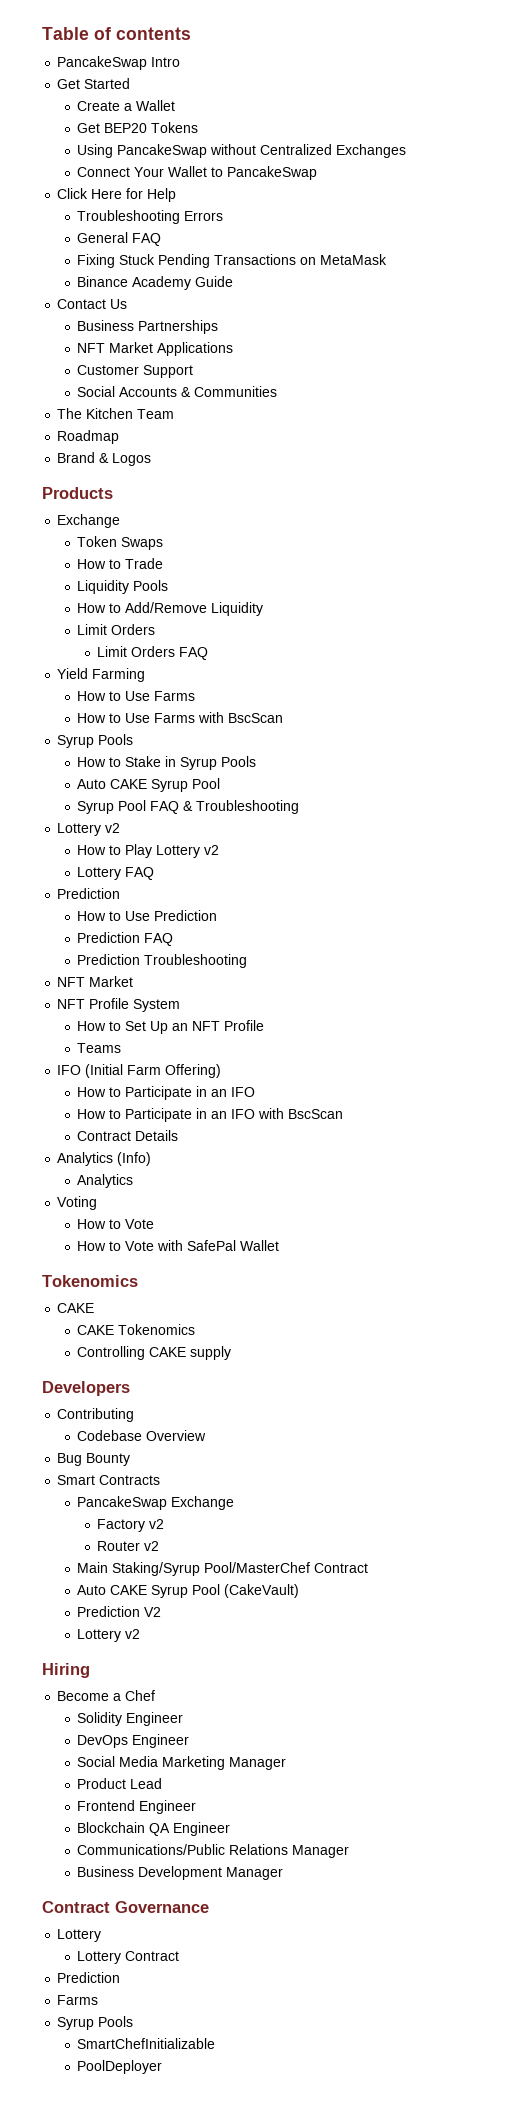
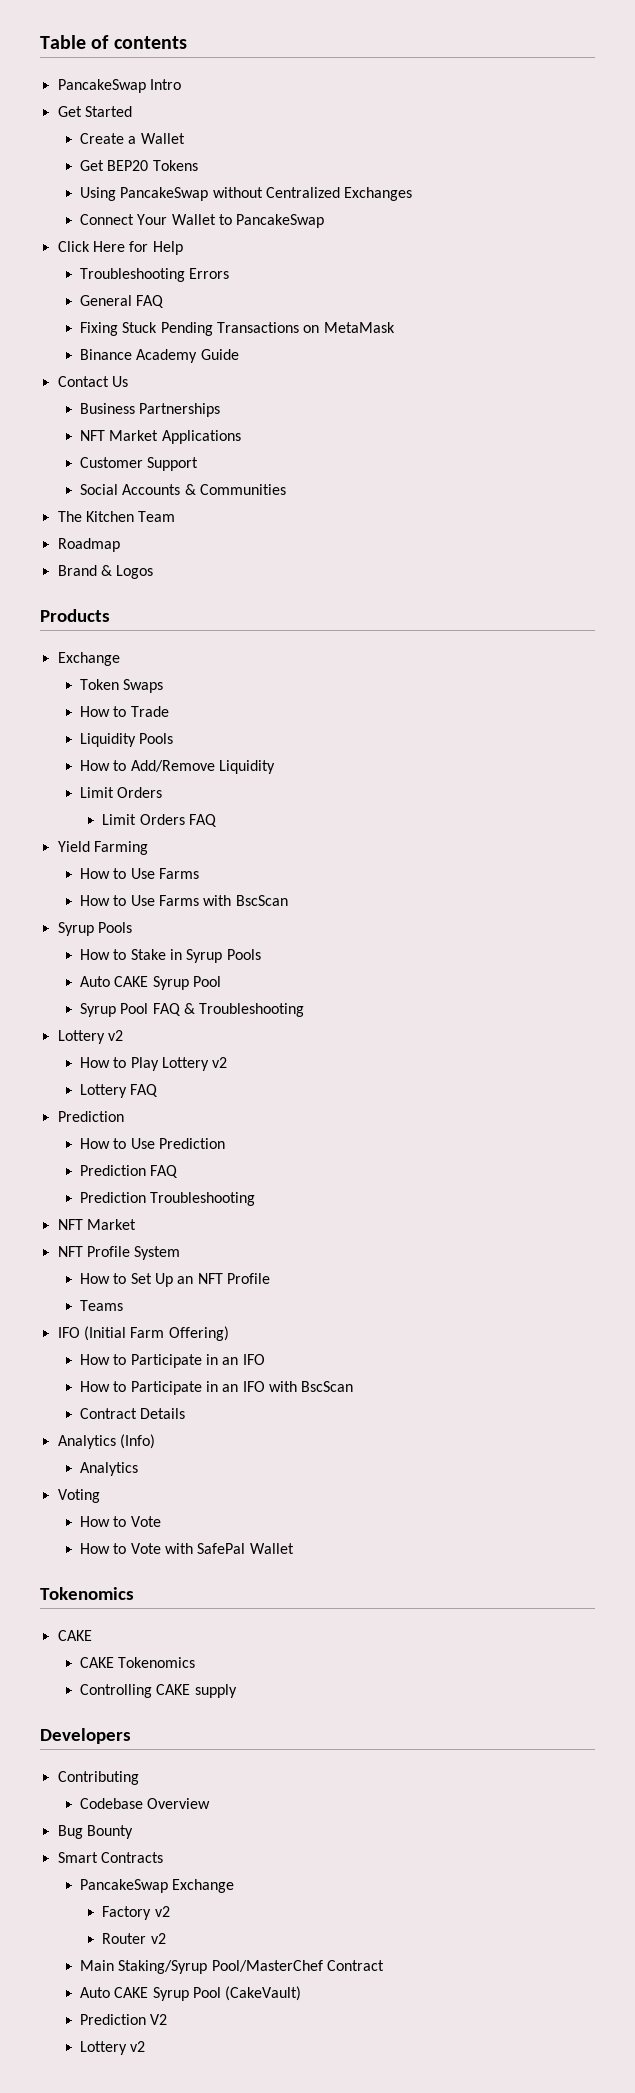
[42,1663,90,1678] [57,1690,156,1701] [77,1712,184,1726] [77,1734,190,1748] [77,1756,287,1770] [77,1778,163,1789] [77,1800,197,1814] [77,1822,231,1836] [77,1844,350,1858] [77,1866,284,1880] [42,1901,209,1913] [57,1929,102,1942] [77,1951,180,1964] [57,1972,121,1983] [57,1995,99,2005] [57,2016,134,2030] [77,2038,216,2049] [77,2060,163,2074] // Hiring // Become a Chef // Solidity Engineer // DevOps Engineer // Social Media Marketing Manager // Product Lead // Frontend Engineer // Blockchain QA Engineer // Communications/Public Relations Manager // Business Development Manager // Contract Governance // Lottery // Lottery Contract // Prediction // Farms // Syrup Pools // SmartChefInitializable // PoolDeployer -> (146, 2046) none

